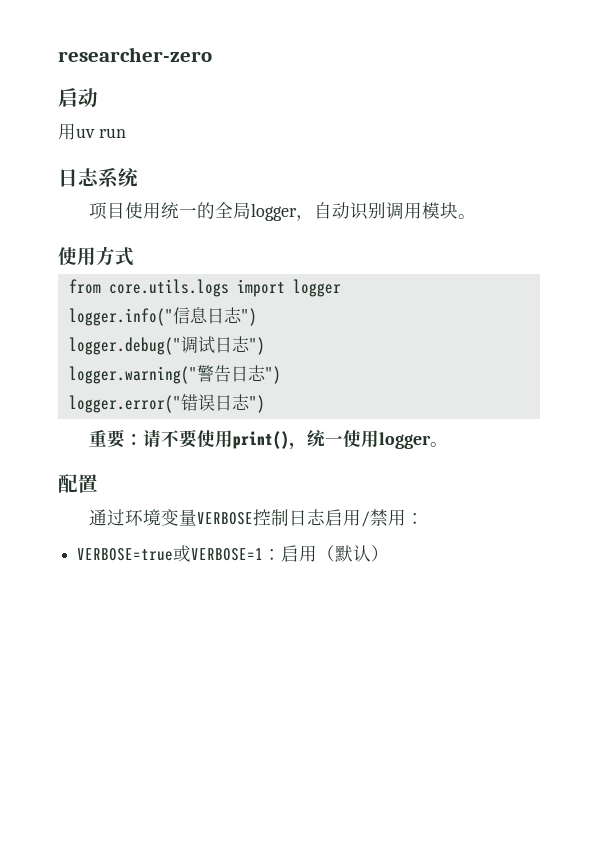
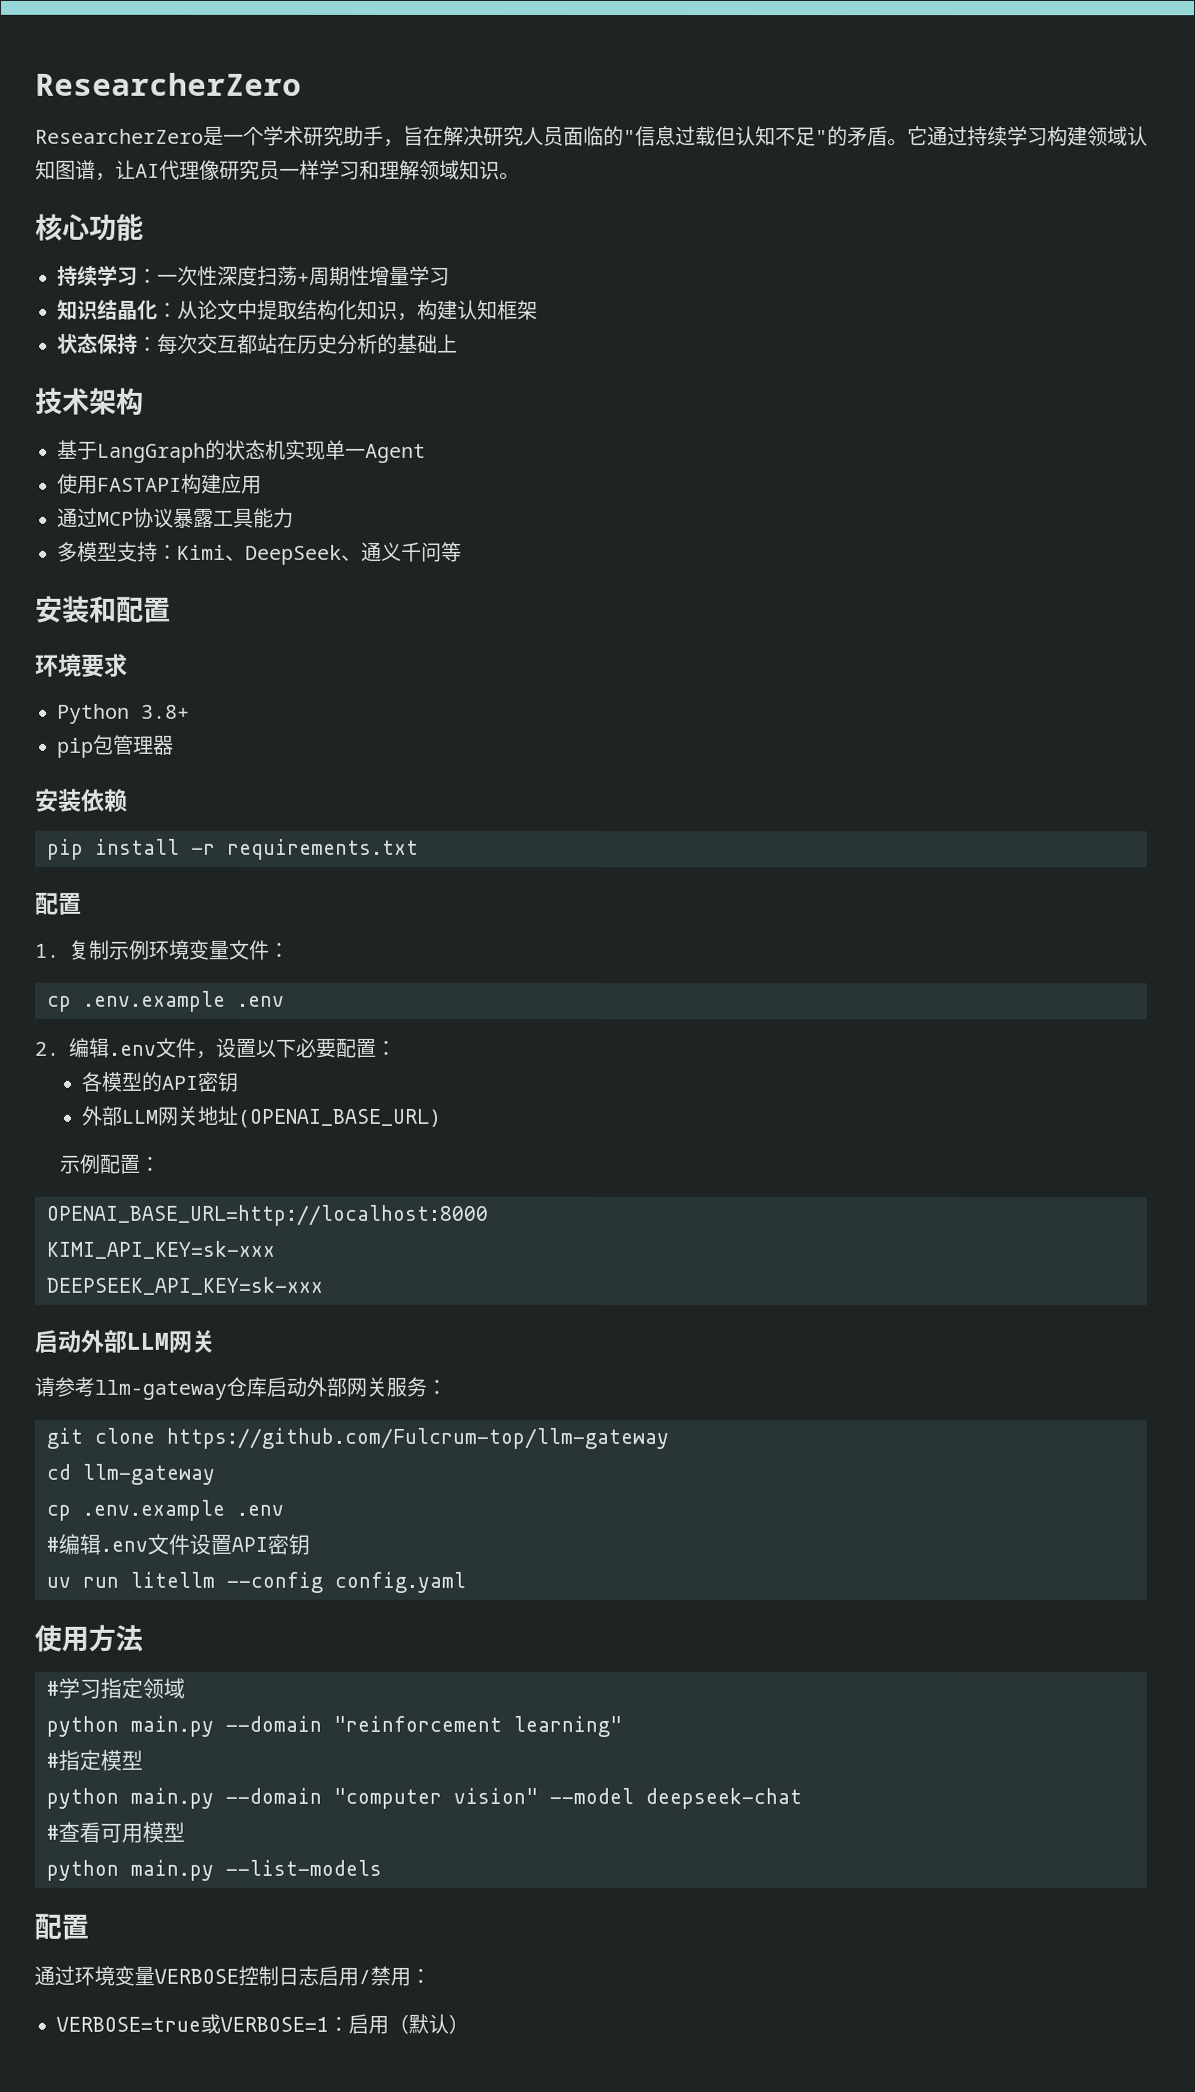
[58,47,212,62] [58,88,98,107] [58,123,126,140] [58,167,139,188] [89,202,477,221] [58,246,134,266] [68,279,341,297] [68,307,257,326] [68,336,265,355] [68,365,281,384] [68,394,265,413] [89,429,449,450] researcher-zero // 启动 // 用uv run // 日志系统 // 项目使用统一的全局logger，自动识别调用模块。 // 使用方式 // from core.utils.logs import logger // logger.info("信息日志") // logger.debug("调试日志") // logger.warning("警告日志") // logger.error("错误日志") // 重要：请不要使用print()，统一使用logger。 -> [35,72,302,96] [35,125,1148,147] [35,159,520,181] [35,213,144,241] [57,265,450,287] [57,299,538,321] [57,332,458,355] [35,387,144,416] [57,439,426,463] [57,473,262,494] [57,507,294,528] [57,541,462,565] [35,595,171,623] [35,653,128,678] [57,703,190,724] [57,734,174,758] [35,788,128,812] [47,838,419,860] [35,892,82,915] [35,939,290,960] [47,990,285,1012] [34,1037,397,1059] [81,1071,239,1092] [81,1105,442,1128] [59,1153,161,1174] [46,1204,488,1226] [46,1240,275,1259] [46,1276,323,1295] [34,1329,215,1353] [34,1376,447,1400] [46,1427,669,1450] [46,1463,215,1485] [46,1499,284,1521] [46,1533,310,1555] [46,1571,466,1593] [34,1624,143,1652] [46,1677,185,1699] [46,1715,622,1738] [46,1749,143,1771] [46,1787,802,1810] [46,1821,185,1843] [46,1859,382,1881] ResearcherZero // ResearcherZero是一个学术研究助手，旨在解决研究人员面临的"信息过载但认知不足"的矛盾。它通过持续学习构建领域认知图谱，让AI代理像研究员一样学习和理解领域知识。 // 核心功能 // 持续学习：一次性深度扫荡+周期性增量学习 // 知识结晶化：从论文中提取结构化知识，构建认知框架 // 状态保持：每次交互都站在历史分析的基础上 // 技术架构 // 基于LangGraph的状态机实现单一Agent // 使用FASTAPI构建应用 // 通过MCP协议暴露工具能力 // 多模型支持：Kimi、DeepSeek、通义千问等 // 安装和配置 // 环境要求 // Python 3.8+ // pip包管理器 // 安装依赖 // pip install -r requirements.txt // 配置 // 1.复制示例环境变量文件： // cp .env.example .env // 2.编辑.env文件，设置以下必要配置： // 各模型的API密钥 // 外部LLM网关地址(OPENAI_BASE_URL) // 示例配置： // OPENAI_BASE_URL=http://localhost:8000 // KIMI_API_KEY=sk-xxx // DEEPSEEK_API_KEY=sk-xxx // 启动外部LLM网关 // 请参考llm-gateway仓库启动外部网关服务： // git clone https://github.com/Fulcrum-top/llm-gateway // cd llm-gateway // cp .env.example .env // #编辑.env文件设置API密钥 // uv run litellm --config config.yaml // 使用方法 // #学习指定领域 // python main.py --domain "reinforcement learning" // #指定模型 // python main.py --domain "computer vision" --model deepseek-chat // #查看可用模型 // python main.py --list-models

